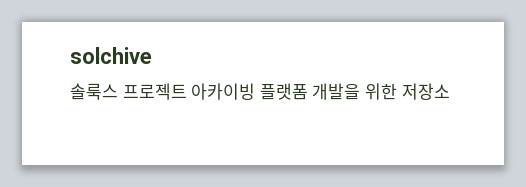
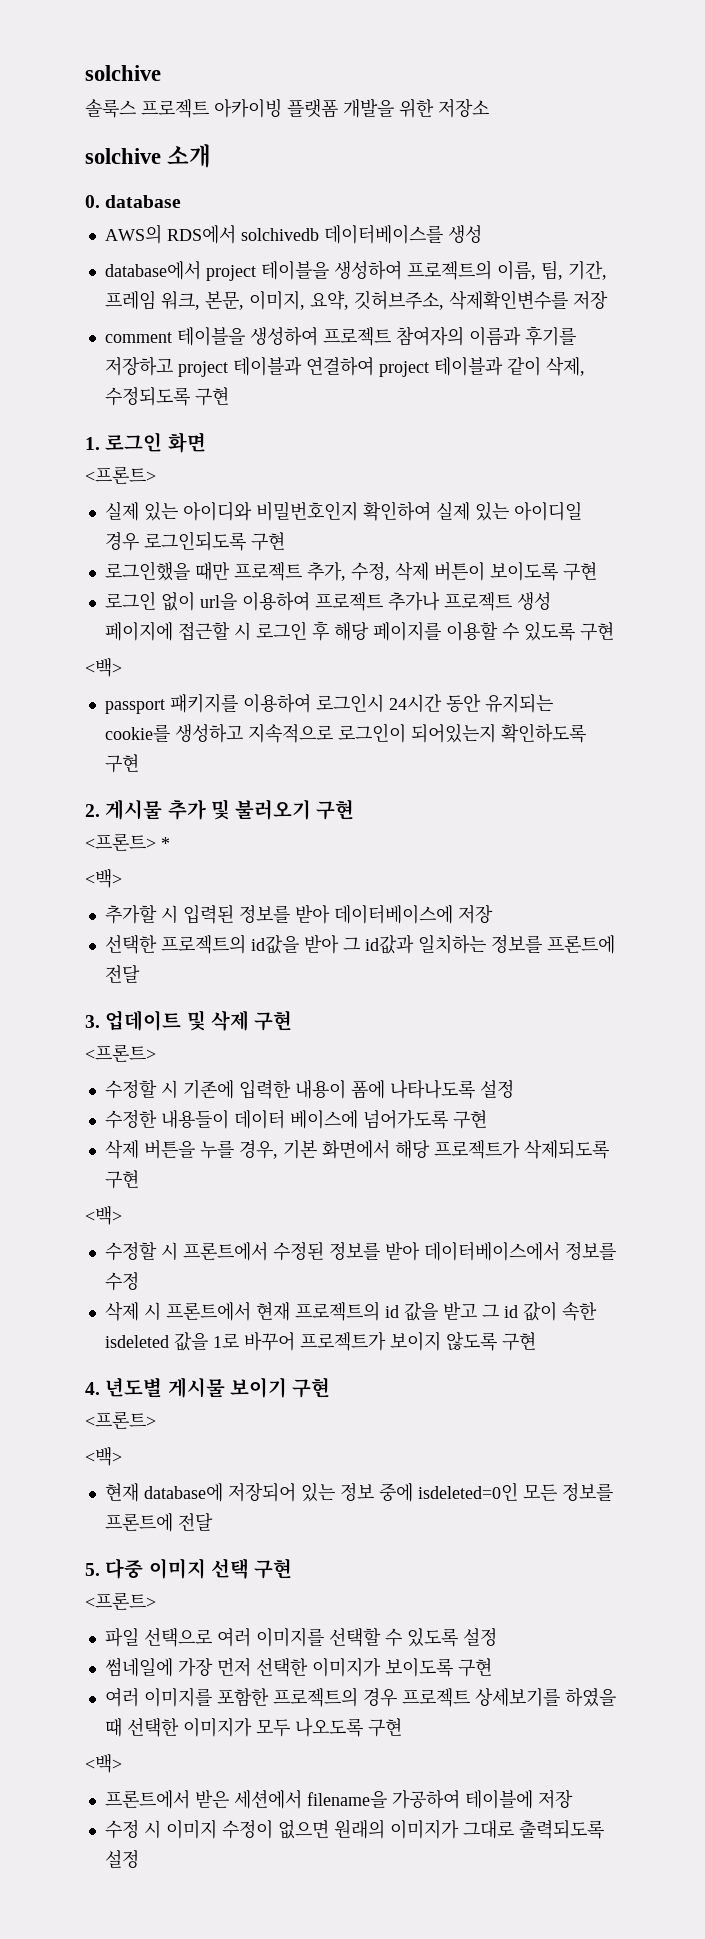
(450, 91) none -> [85,144,212,168] [85,195,182,208] [104,224,482,244] [104,260,607,281] [104,290,608,310] [104,326,576,346] [104,357,585,377] [104,387,229,406] [85,432,206,453] [85,466,156,484] [104,501,582,521] [104,531,285,551] [104,561,597,581] [104,591,551,611] [104,621,614,641] [85,658,122,677] [104,693,553,714] [104,723,586,743] [104,754,139,773] [85,799,355,820] [85,833,170,851] [85,869,122,888] [104,904,493,924] [104,934,615,954] [104,965,140,983] [85,1010,293,1031] [85,1044,156,1062] [104,1079,514,1099] [104,1109,487,1129] [104,1140,609,1159] [104,1170,139,1189] [85,1206,122,1225] [104,1241,616,1261] [104,1272,139,1291] [104,1301,597,1321] [104,1331,536,1351] [85,1377,331,1398] [85,1411,156,1429] [85,1447,122,1466] [104,1482,613,1502] [104,1513,213,1532] [85,1558,293,1579] [85,1592,156,1610] [104,1627,497,1647] [104,1657,492,1677] [104,1687,616,1707] [104,1717,402,1737] [85,1754,122,1773] [104,1790,573,1809] [104,1819,604,1839] [104,1850,139,1868] // solchive 소개 // 0. database // AWS의 RDS에서 solchivedb 데이터베이스를 생성 // database에서 project 테이블을 생성하여 프로젝트의 이름, 팀, 기간, 프레임 워크, 본문, 이미지, 요약, 깃허브주소, 삭제확인변수를 저장 // comment 테이블을 생성하여 프로젝트 참여자의 이름과 후기를 저장하고 project 테이블과 연결하여 project 테이블과 같이 삭제, 수정되도록 구현 // 1. 로그인 화면 // <프론트> // 실제 있는 아이디와 비밀번호인지 확인하여 실제 있는 아이디일 경우 로그인되도록 구현 // 로그인했을 때만 프로젝트 추가, 수정, 삭제 버튼이 보이도록 구현 // 로그인 없이 url을 이용하여 프로젝트 추가나 프로젝트 생성 페이지에 접근할 시 로그인 후 해당 페이지를 이용할 수 있도록 구현 // <백> // passport 패키지를 이용하여 로그인시 24시간 동안 유지되는 cookie를 생성하고 지속적으로 로그인이 되어있는지 확인하도록 구현 // 2. 게시물 추가 및 불러오기 구현 // <프론트> * // <백> // 추가할 시 입력된 정보를 받아 데이터베이스에 저장 // 선택한 프로젝트의 id값을 받아 그 id값과 일치하는 정보를 프론트에 전달 // 3. 업데이트 및 삭제 구현 // <프론트> // 수정할 시 기존에 입력한 내용이 폼에 나타나도록 설정 // 수정한 내용들이 데이터 베이스에 넘어가도록 구현 // 삭제 버튼을 누를 경우, 기본 화면에서 해당 프로젝트가 삭제되도록 구현 // <백> // 수정할 시 프론트에서 수정된 정보를 받아 데이터베이스에서 정보를 수정 // 삭제 시 프론트에서 현재 프로젝트의 id 값을 받고 그 id 값이 속한 isdeleted 값을 1로 바꾸어 프로젝트가 보이지 않도록 구현 // 4. 년도별 게시물 보이기 구현 // <프론트> // <백> // 현재 database에 저장되어 있는 정보 중에 isdeleted=0인 모든 정보를 프론트에 전달 // 5. 다중 이미지 선택 구현 // <프론트> // 파일 선택으로 여러 이미지를 선택할 수 있도록 설정 // 썸네일에 가장 먼저 선택한 이미지가 보이도록 구현 // 여러 이미지를 포함한 프로젝트의 경우 프로젝트 상세보기를 하였을 때 선택한 이미지가 모두 나오도록 구현 // <백> // 프론트에서 받은 세션에서 filename을 가공하여 테이블에 저장 // 수정 시 이미지 수정이 없으면 원래의 이미지가 그대로 출력되도록 설정

